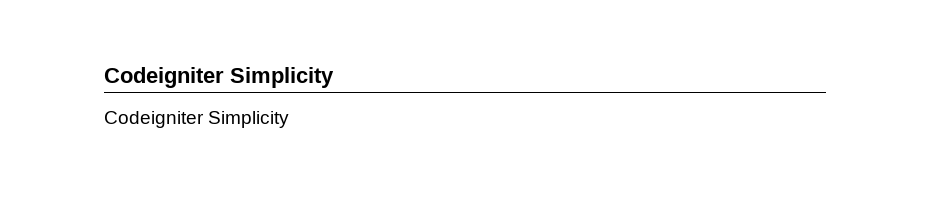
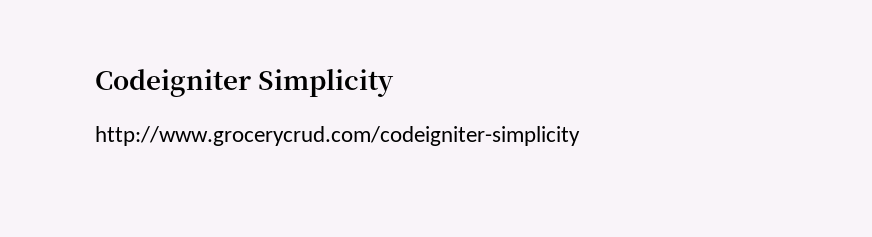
[104,111,290,128] Codeigniter Simplicity -> [95,126,580,146] http://www.grocerycrud.com/codeigniter-simplicity

